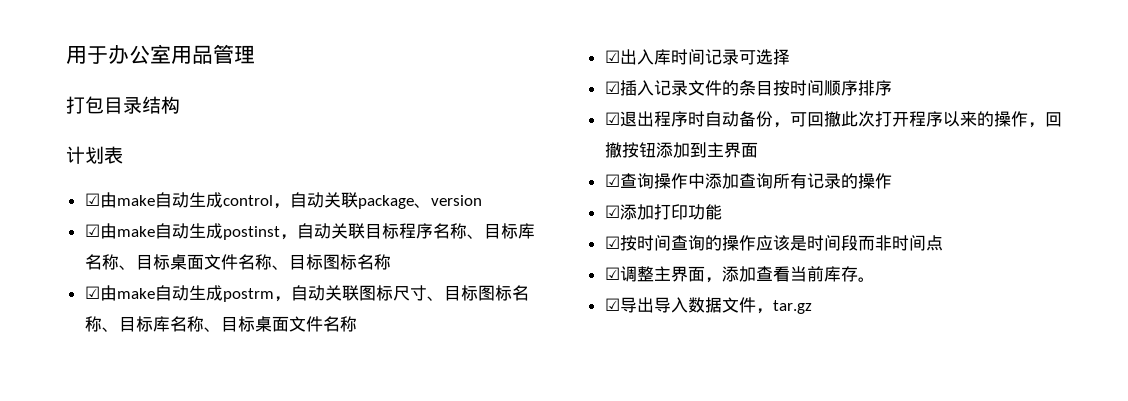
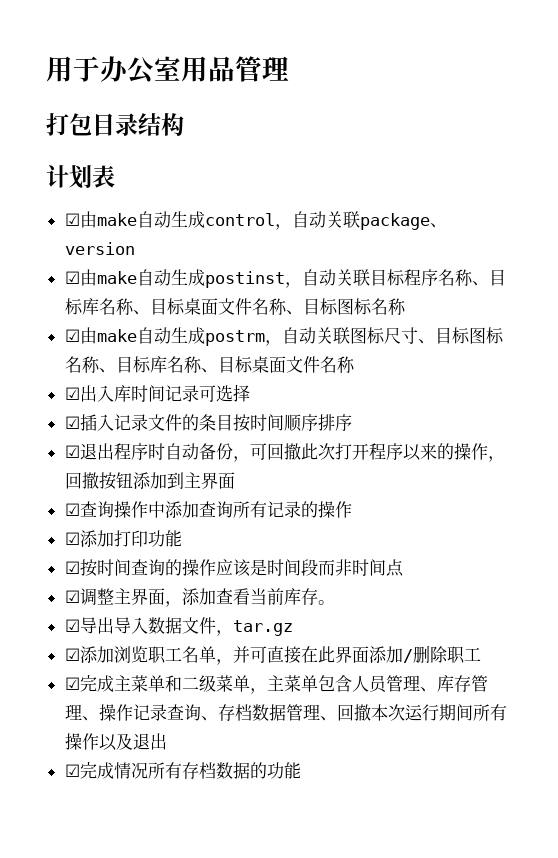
(812, 307) none -> [64,645,481,665] [64,675,488,694] [64,704,507,721] [64,733,167,751] [64,762,301,779] // ☑添加浏览职工名单，并可直接在此界面添加/删除职工 // ☑完成主菜单和二级菜单，主菜单包含人员管理、库存管理、操作记录查询、存档数据管理、回撤本次运行期间所有操作以及退出 // ☑完成情况所有存档数据的功能

